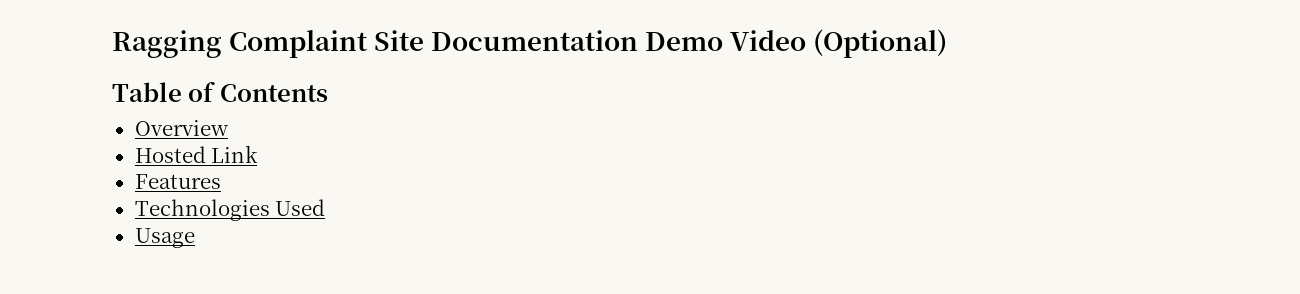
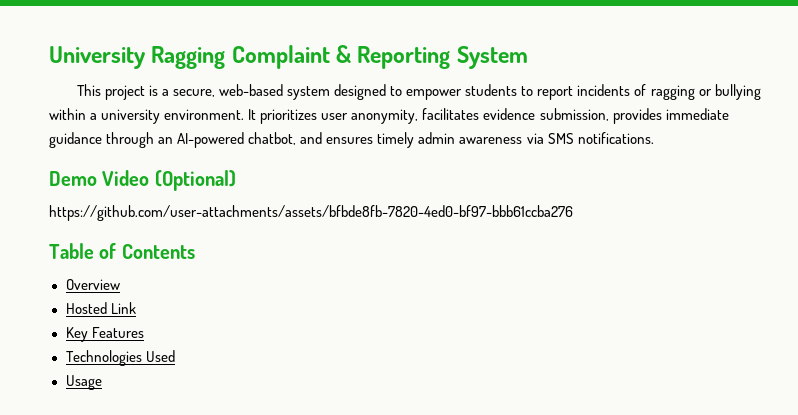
(112, 44) none -> [49,46,145,69] University
[374,30,639,51] Site Documentation -> [336,45,528,69] [76,84,761,100] [49,108,729,124] [49,132,654,148] & Reporting System // This project is a secure, web-based system designed to empower students to report incidents of ragging or bullying within a university environment. It prioritizes user anonymity, facilitates evidence submission, provides immediate guidance through an AI-powered chatbot, and ensures timely admin awareness via SMS notifications. //
(948, 43) none -> [49,205,573,221] // https://github.com/user-attachments/assets/bfbde8fb-7820-4ed0-bf97-bbb61ccba276
(259, 154) none -> [65,327,88,342] Key

